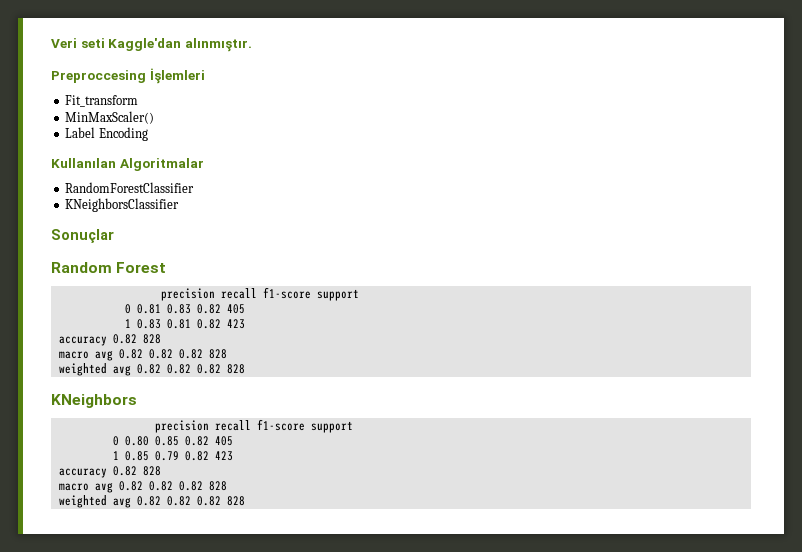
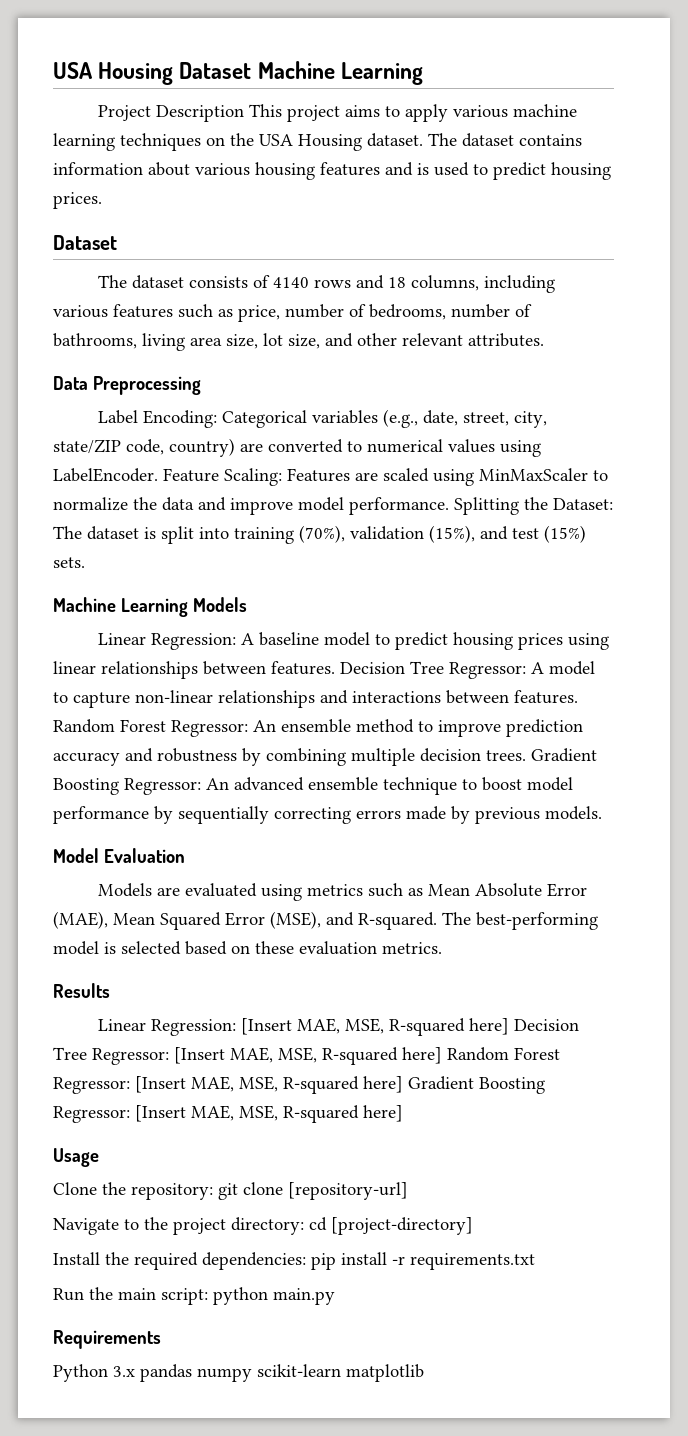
[51,38,252,52] [51,68,205,84] [65,95,139,107] [65,111,155,124] [65,127,148,141] [51,158,204,171] [65,182,195,193] [65,198,180,212] [51,229,114,243] [51,262,167,273] [160,287,359,301] [124,304,245,314] [124,319,245,329] [58,334,161,346] [58,349,227,361] [58,363,245,376] [51,394,137,408] [154,419,353,433] [112,436,233,446] [112,451,233,461] [58,466,161,478] [58,481,227,493] [58,495,245,508] Veri seti Kaggle'dan alınmıştır. // Preproccesing İşlemleri // Fit_transform // MinMaxScaler() // Label Encoding // Kullanılan Algoritmalar // RandomForestClassifier // KNeighborsClassifier // Sonuçlar // Random Forest // precision recall f1-score support // 0 0.81 0.83 0.82 405 // 1 0.83 0.81 0.82 423 // accuracy 0.82 828 // macro avg 0.82 0.82 0.82 828 // weighted avg 0.82 0.82 0.82 828 // KNeighbors // precision recall f1-score support // 0 0.80 0.85 0.82 405 // 1 0.85 0.79 0.82 423 // accuracy 0.82 828 // macro avg 0.82 0.82 0.82 828 // weighted avg 0.82 0.82 0.82 828 -> [53,61,423,85] [98,104,578,122] [53,133,582,151] [53,162,611,180] [53,192,102,209] [53,235,117,250] [98,275,556,293] [53,304,532,322] [53,333,544,351] [53,376,201,395] [98,409,548,428] [53,438,541,457] [53,468,608,486] [53,497,613,515] [53,525,586,544] [53,557,85,568] [53,597,247,617] [98,632,610,650] [53,661,595,679] [53,690,578,708] [53,719,583,737] [53,748,597,766] [53,777,573,795] [53,806,602,824] [53,848,185,863] [98,883,588,901] [53,911,598,930] [53,941,442,955] [53,983,110,998] [98,1018,580,1036] [53,1047,560,1065] [53,1076,545,1094] [53,1105,403,1123] [53,1148,99,1167] [53,1182,408,1200] [53,1217,473,1235] [53,1252,535,1270] [53,1287,335,1305] [53,1330,161,1349] [53,1364,424,1382] USA Housing Dataset Machine Learning // Project Description This project aims to apply various machine learning techniques on the USA Housing dataset. The dataset contains information about various housing features and is used to predict housing prices. // Dataset // The dataset consists of 4140 rows and 18 columns, including various features such as price, number of bedrooms, number of bathrooms, living area size, lot size, and other relevant attributes. // Data Preprocessing // Label Encoding: Categorical variables (e.g., date, street, city, state/ZIP code, country) are converted to numerical values using LabelEncoder. Feature Scaling: Features are scaled using MinMaxScaler to normalize the data and improve model performance. Splitting the Dataset: The dataset is split into training (70%), validation (15%), and test (15%) sets. // Machine Learning Models // Linear Regression: A baseline model to predict housing prices using linear relationships between features. Decision Tree Regressor: A model to capture non-linear relationships and interactions between features. Random Forest Regressor: An ensemble method to improve prediction accuracy and robustness by combining multiple decision trees. Gradient Boosting Regressor: An advanced ensemble technique to boost model performance by sequentially correcting errors made by previous models. // Model Evaluation // Models are evaluated using metrics such as Mean Absolute Error (MAE), Mean Squared Error (MSE), and R-squared. The best-performing model is selected based on these evaluation metrics. // Results // Linear Regression: [Insert MAE, MSE, R-squared here] Decision Tree Regressor: [Insert MAE, MSE, R-squared here] Random Forest Regressor: [Insert MAE, MSE, R-squared here] Gradient Boosting Regressor: [Insert MAE, MSE, R-squared here] // Usage // Clone the repository: git clone [repository-url] // Navigate to the project directory: cd [project-directory] // Install the required dependencies: pip install -r requirements.txt // Run the main script: python main.py // Requirements // Python 3.x pandas numpy scikit-learn matplotlib

